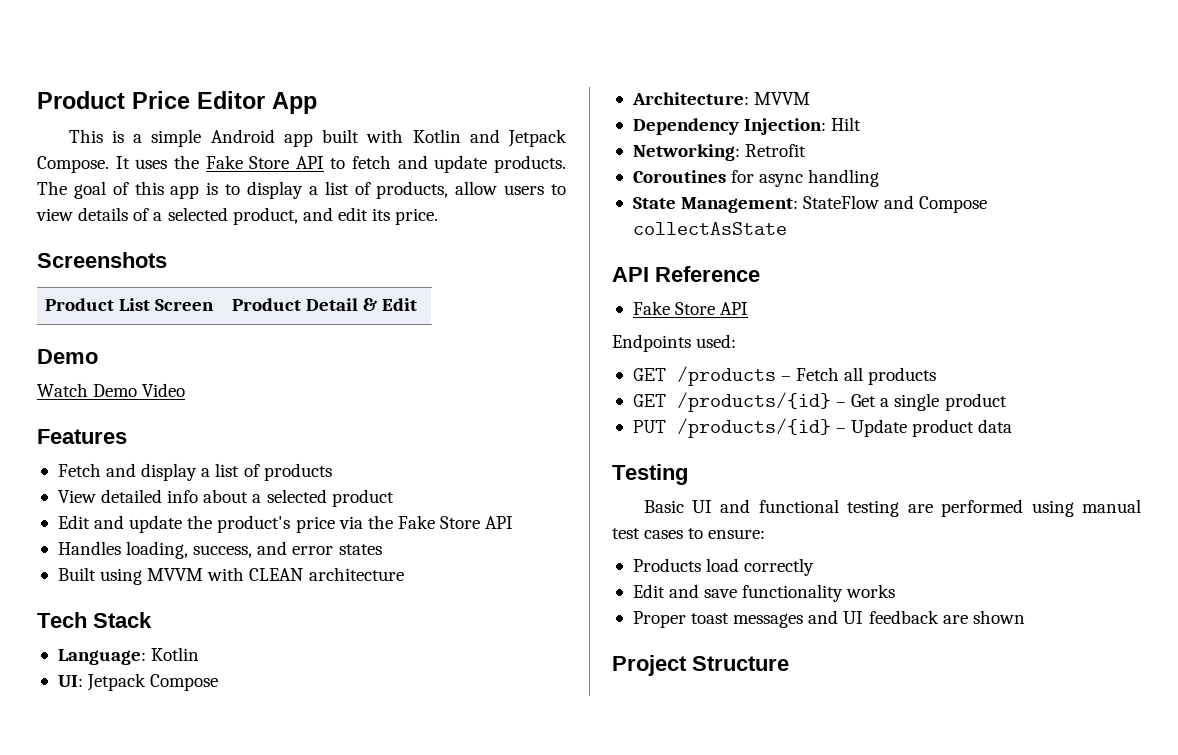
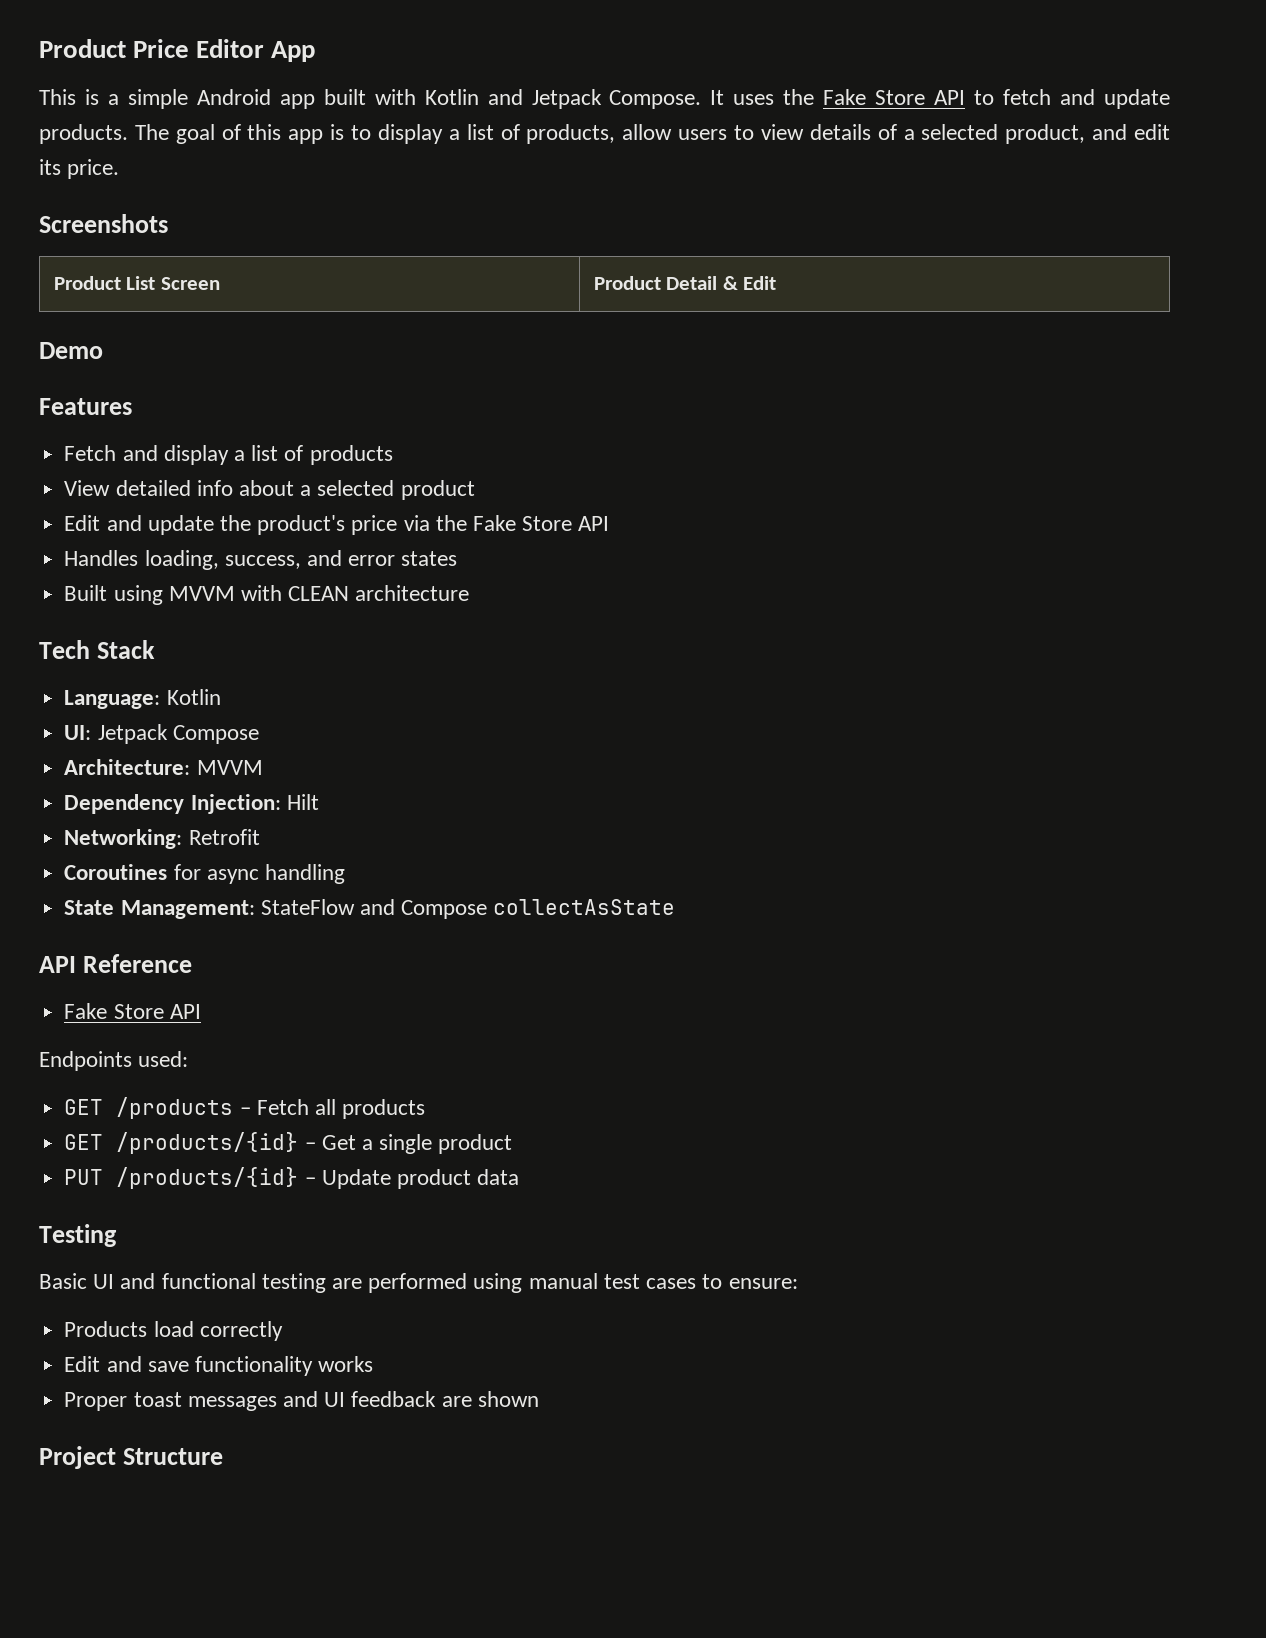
[37,383,186,397] // Watch Demo Video -> (103, 350) none

